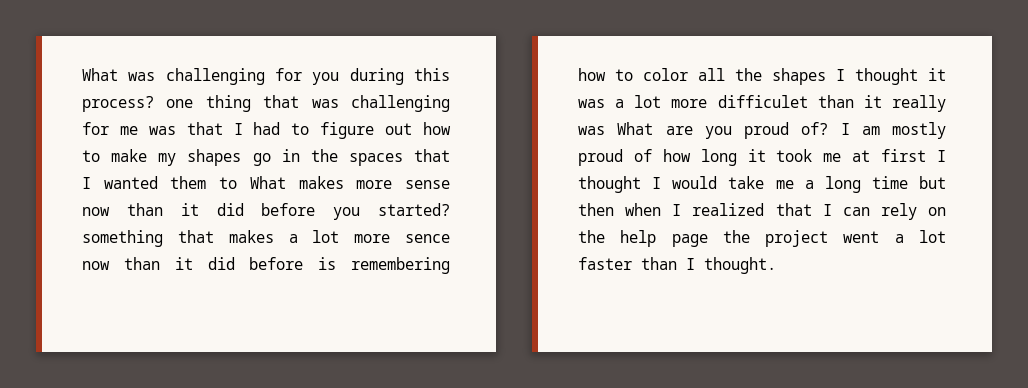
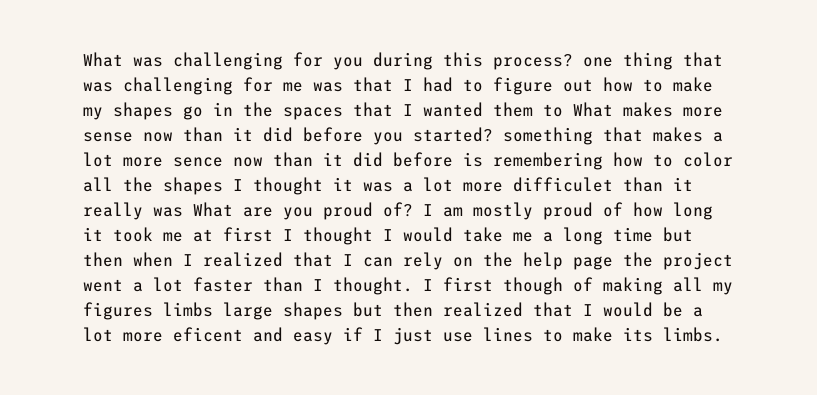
(776, 265) none -> [423,277,733,295] [83,302,703,320] [83,327,723,345] I first though of making all my figures limbs large shapes but then realized that I would be a lot more eficent and easy if I just use lines to make its limbs.

